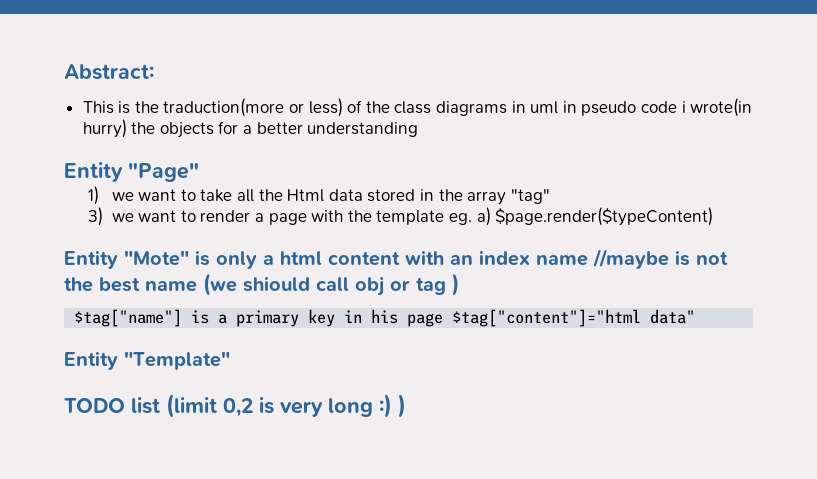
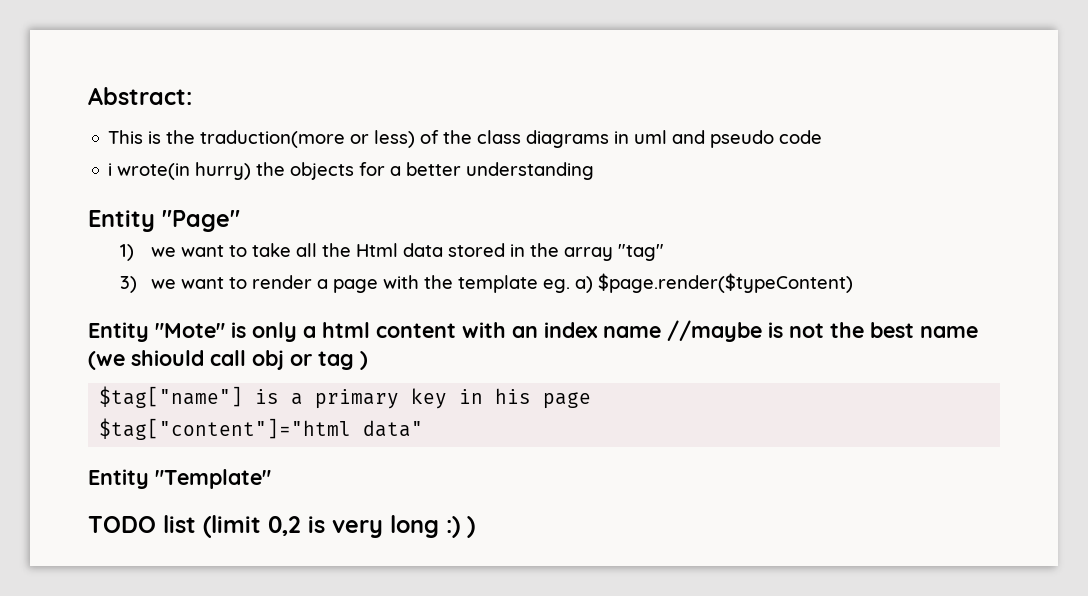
[562,101,577,113] in -> [672,130,706,144] and
(677, 107) none -> (823, 137) //
(444, 320) none -> (592, 400) //

